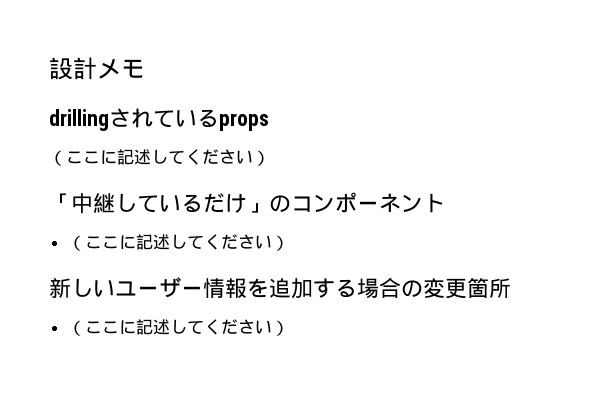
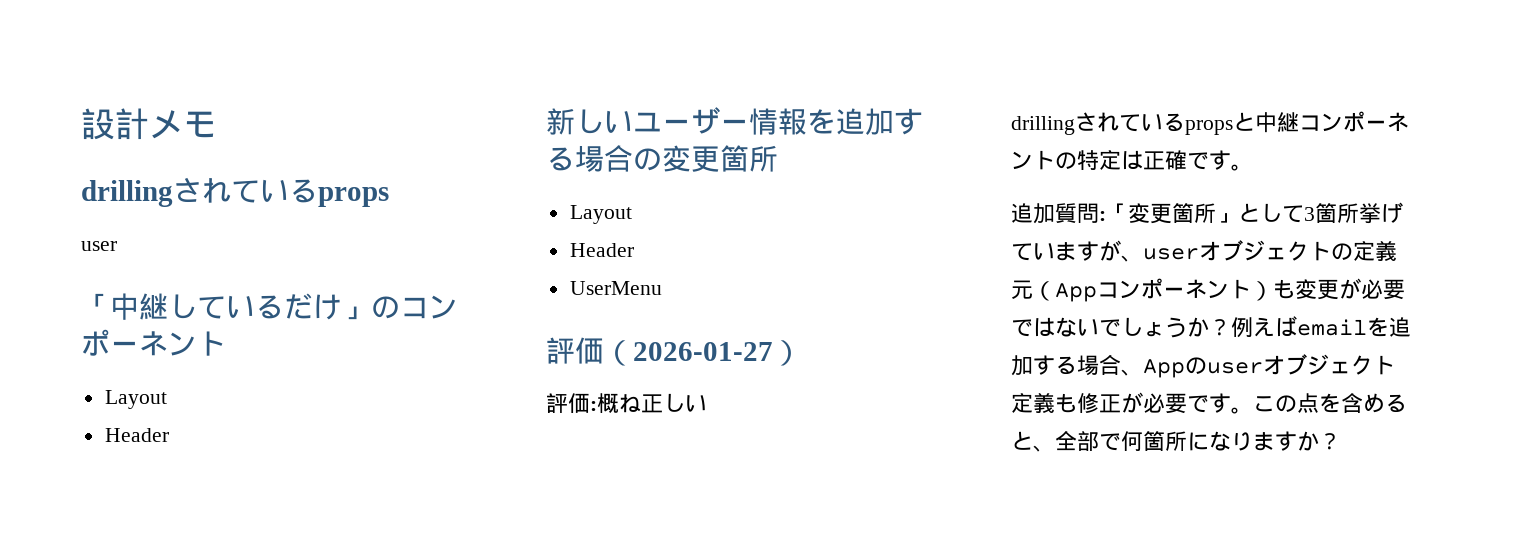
[49,149,270,166] （ここに記述してください） -> [81,241,117,251] user
[67,234,289,251] （ここに記述してください） -> [104,390,167,409] [104,428,169,442] Layout // Header
[67,319,289,336] （ここに記述してください） -> [569,205,632,224] [569,243,634,257] [569,281,662,295] [546,337,802,366] [546,393,707,413] [1011,111,1409,135] [1011,150,1253,171] [1011,202,1403,224] [1011,240,1397,262] [1011,278,1405,302] [1011,316,1411,338] [1011,354,1395,378] [1011,392,1407,414] [1011,431,1341,452] Layout // Header // UserMenu // 評価（2026-01-27） // 評価:概ね正しい // drillingされているpropsと中継コンポーネントの特定は正確です。 // 追加質問:「変更箇所」として3箇所挙げていますが、userオブジェクトの定義元（Appコンポーネント）も変更が必要ではないでしょうか？例えばemailを追加する場合、Appのuserオブジェクト定義も修正が必要です。この点を含めると、全部で何箇所になりますか？

